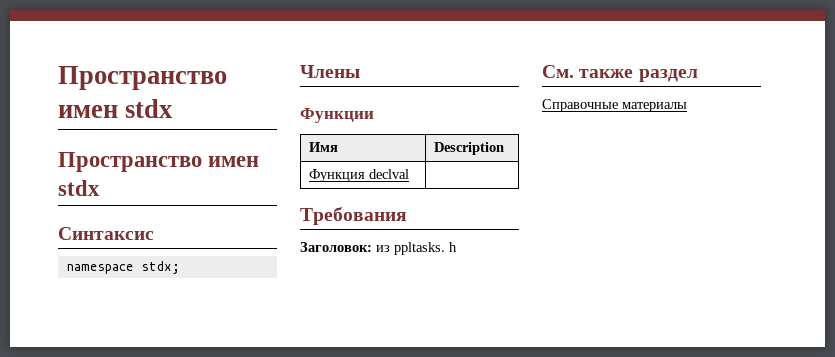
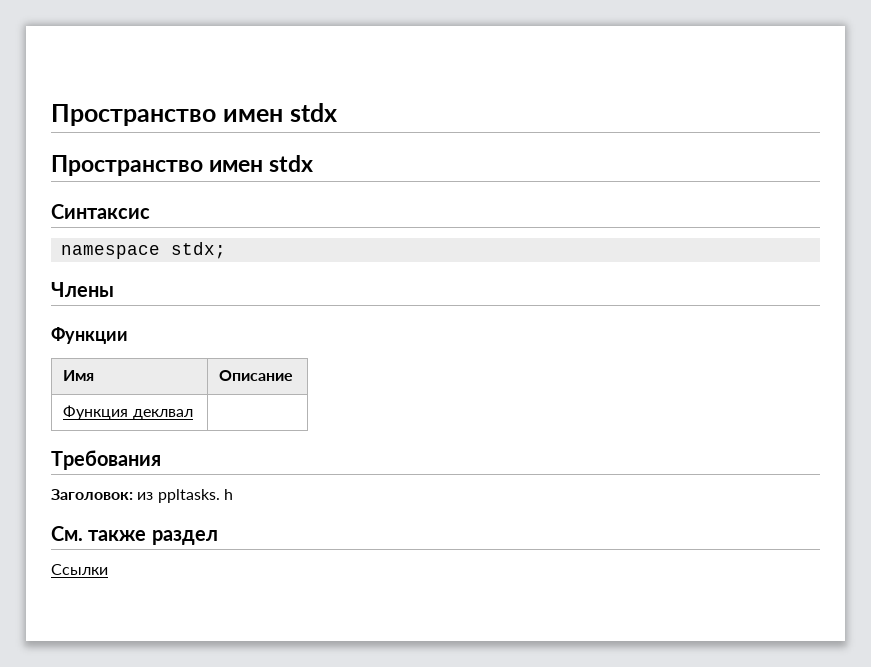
[433,142,504,155] Description -> [219,370,294,381] Описание
[368,169,409,179] declval -> [132,409,193,420] деклвал
[542,99,687,112] Справочные материалы -> [51,564,108,575] Ссылки

